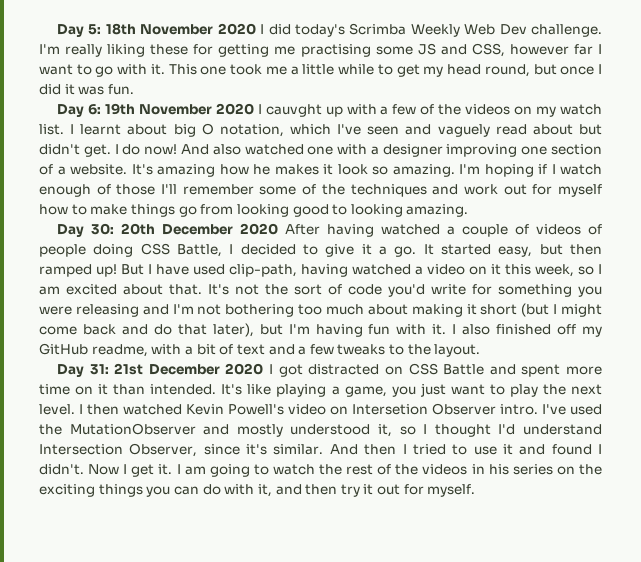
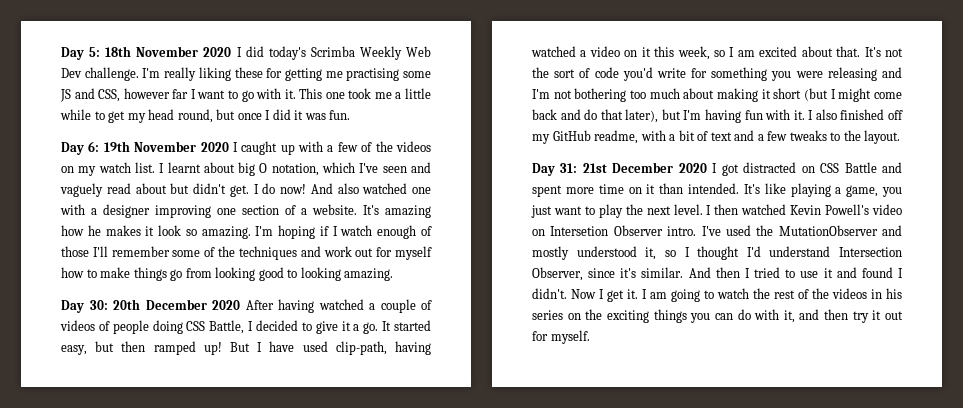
[265,104,322,117] cauvght -> [241,141,278,155] caught

